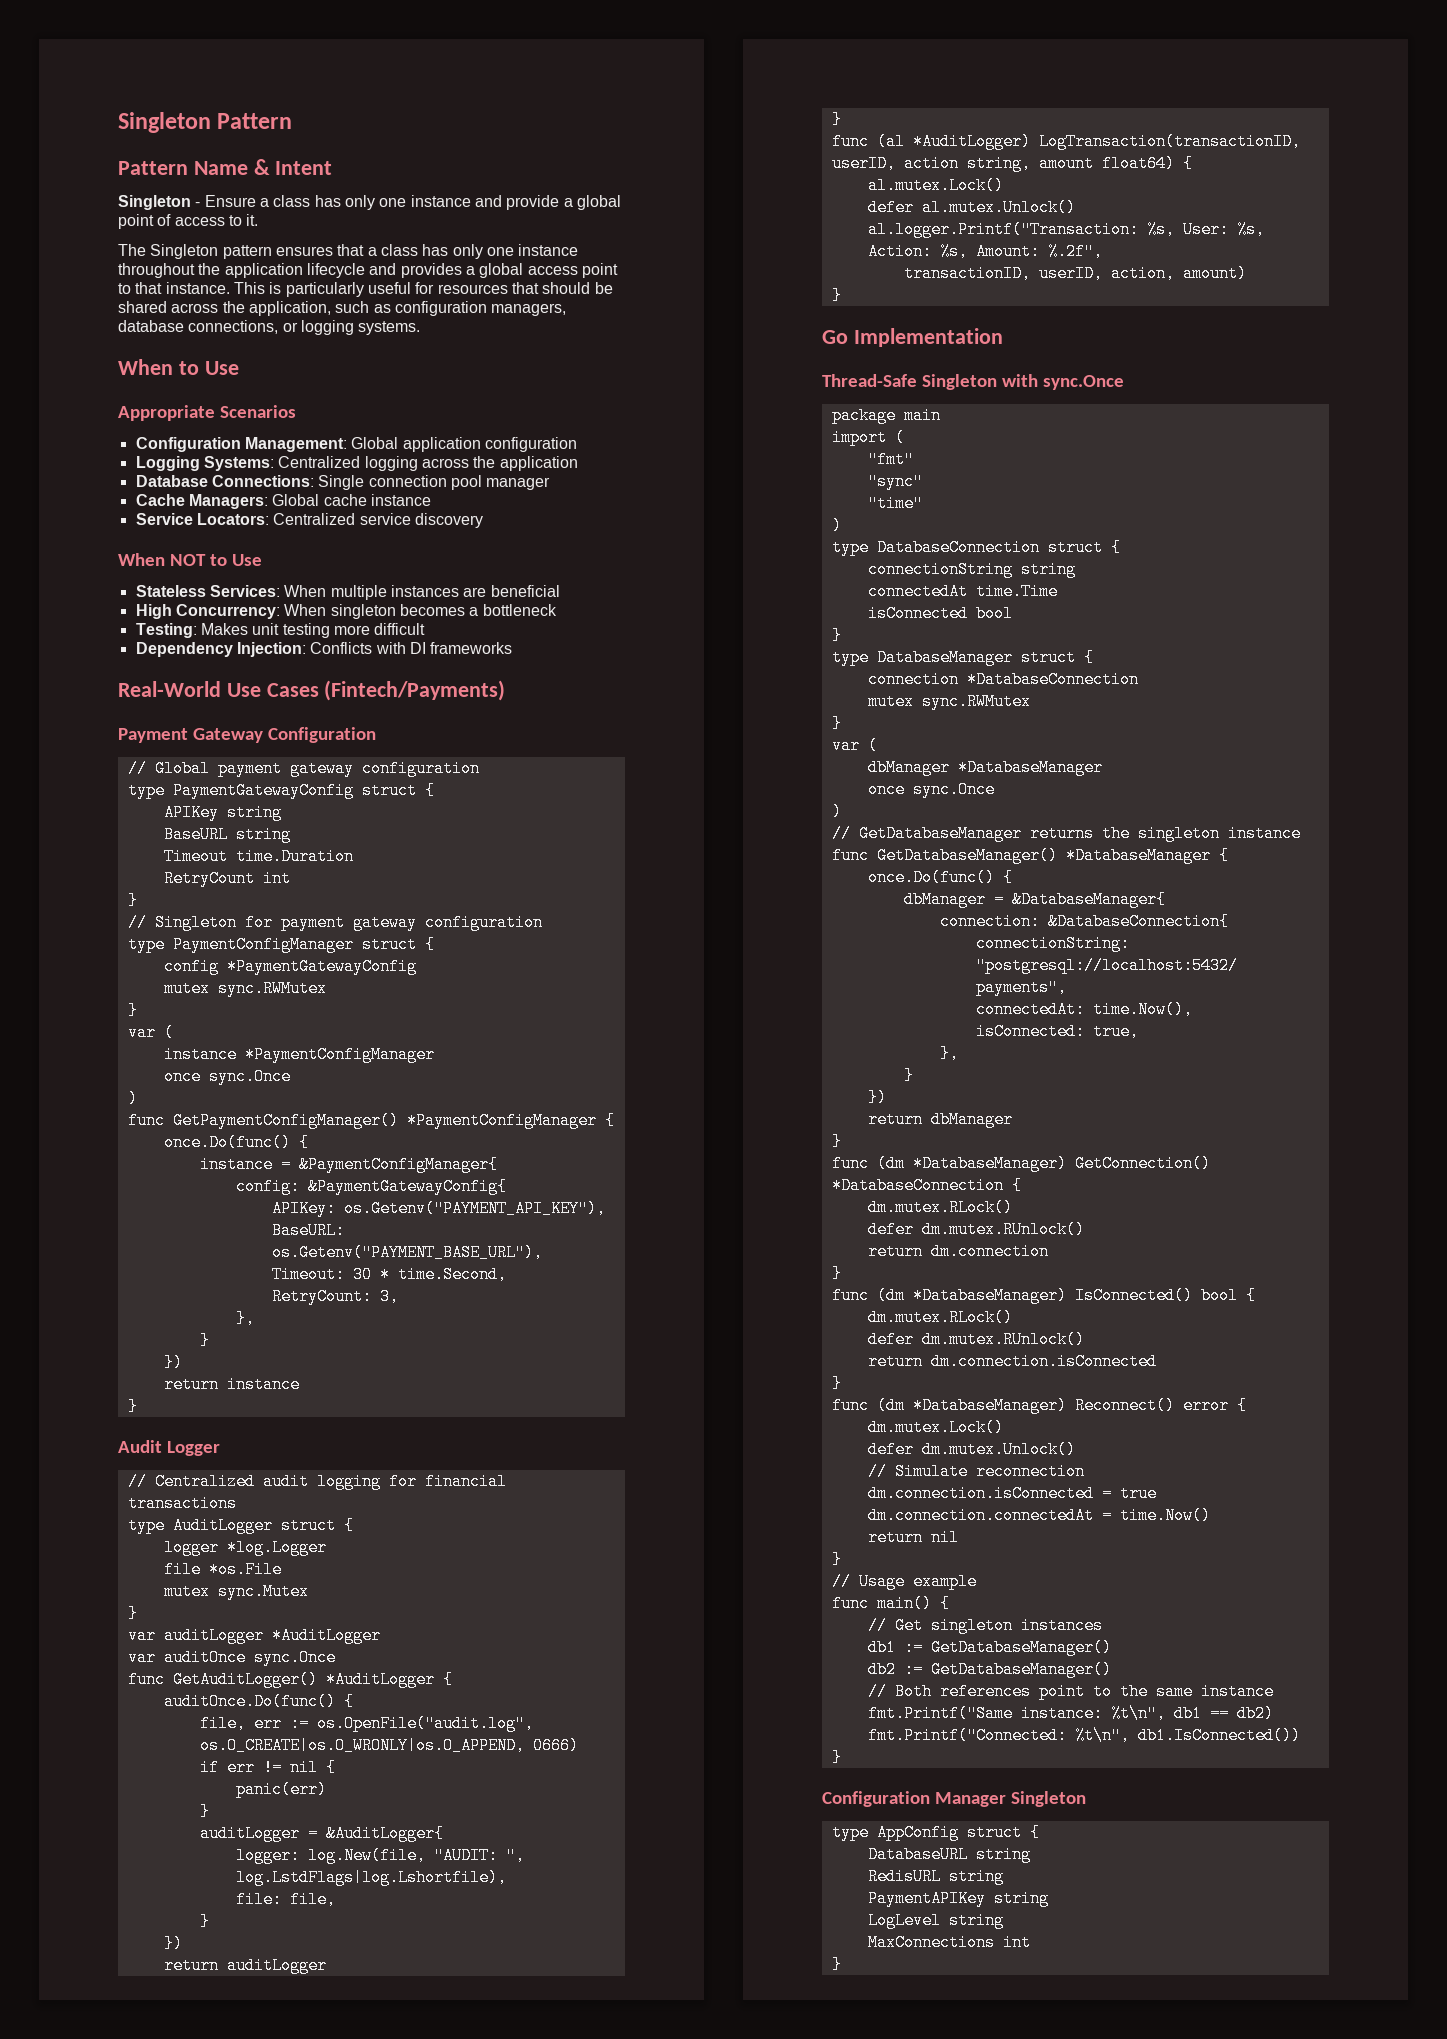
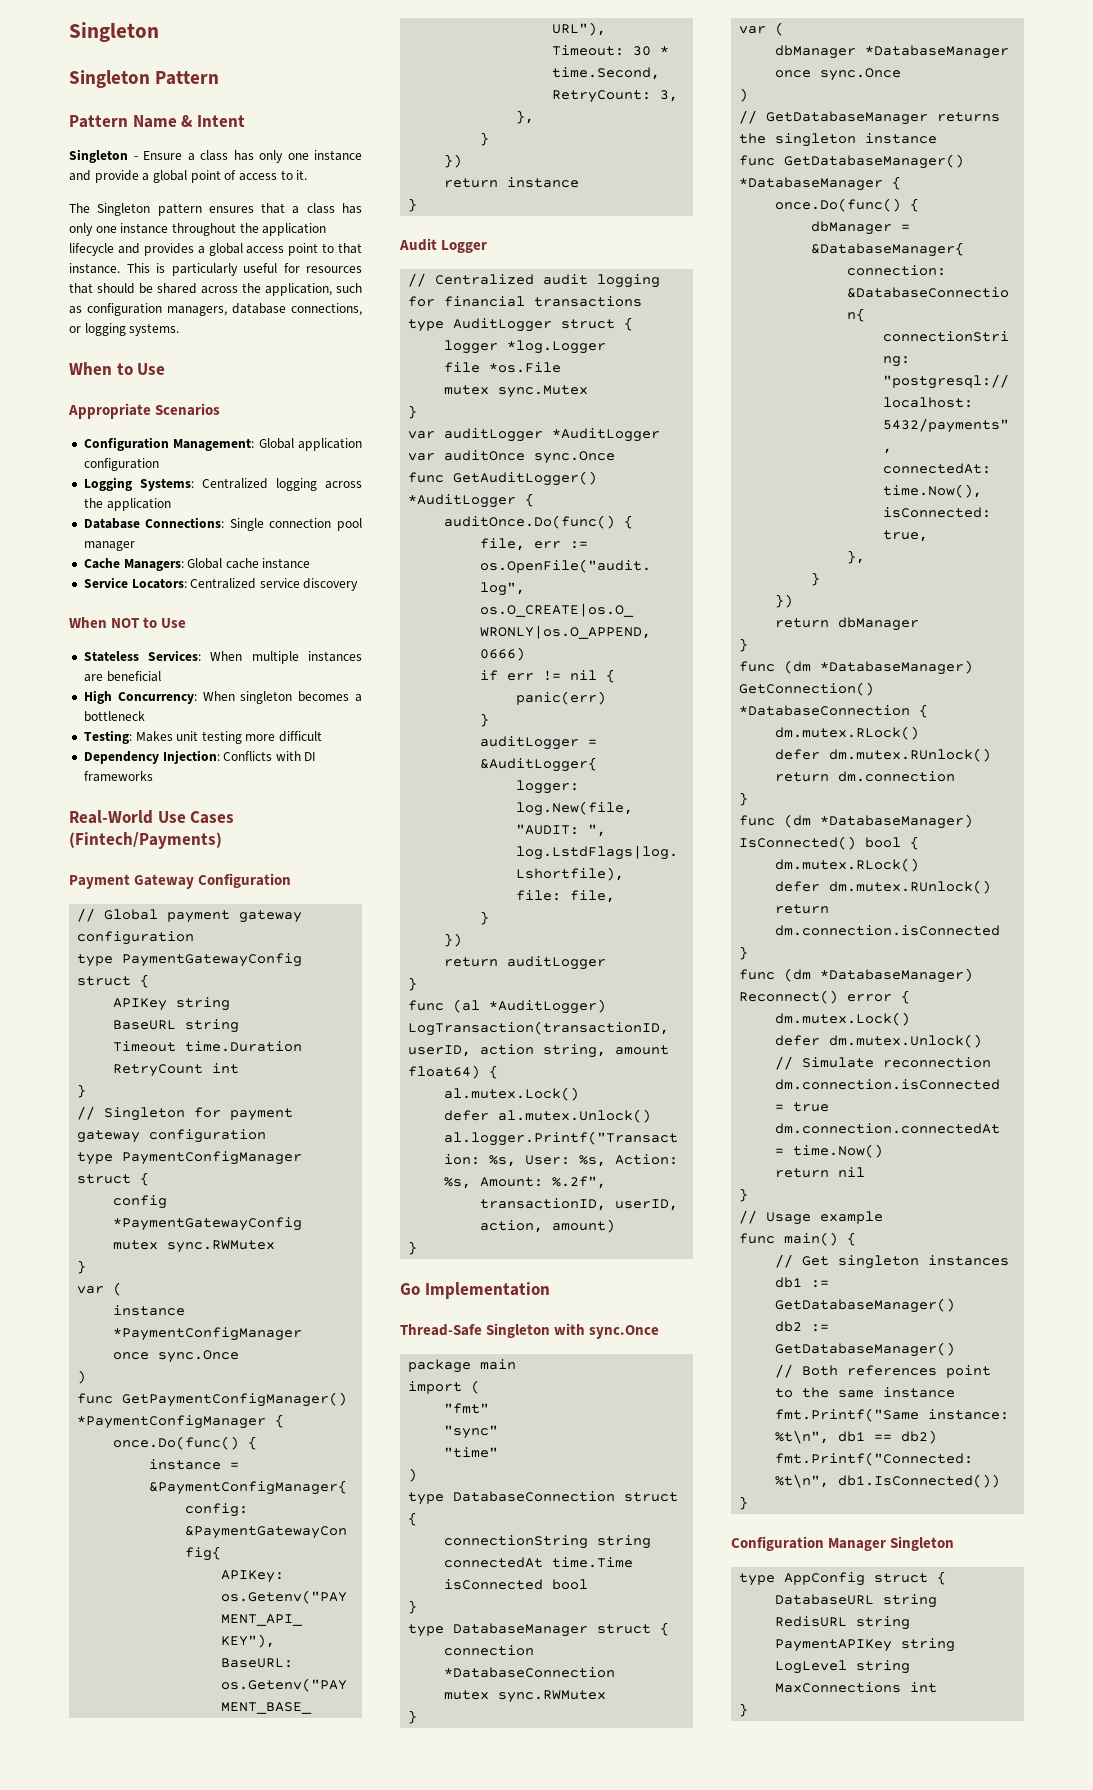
[118,112,211,133] Singleton -> [69,22,159,42] [69,70,150,88] Singleton // Singleton

